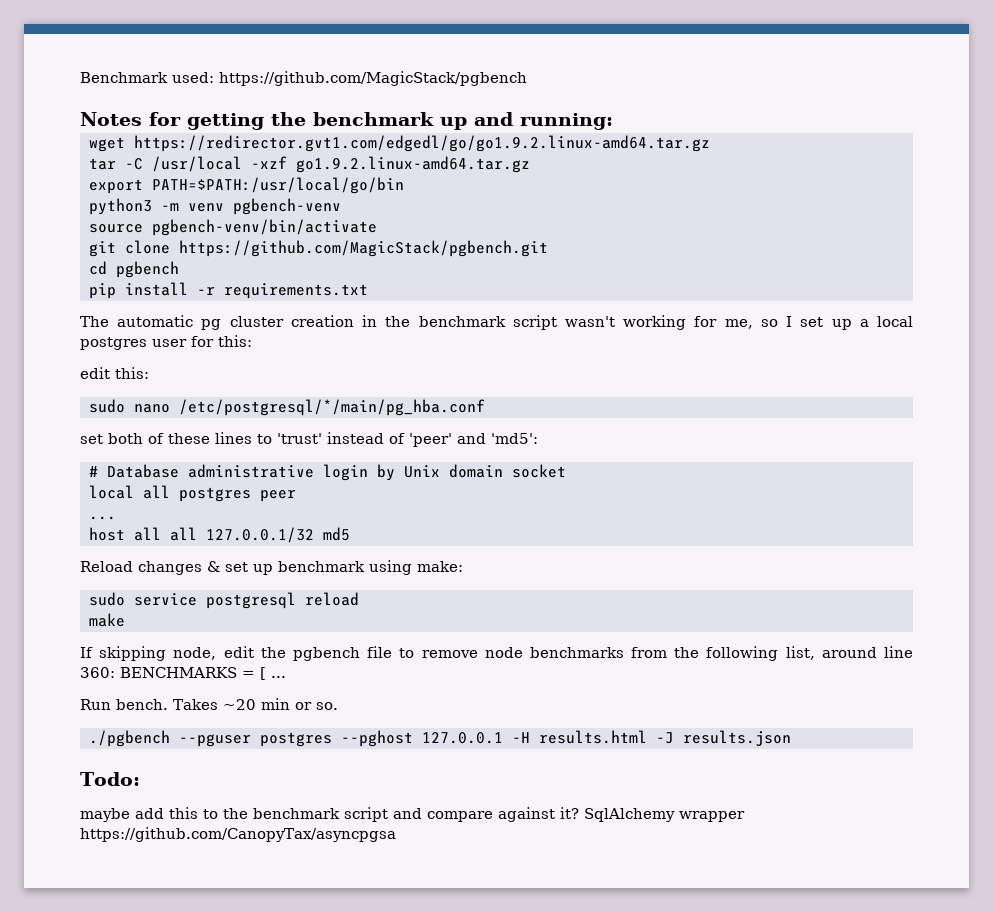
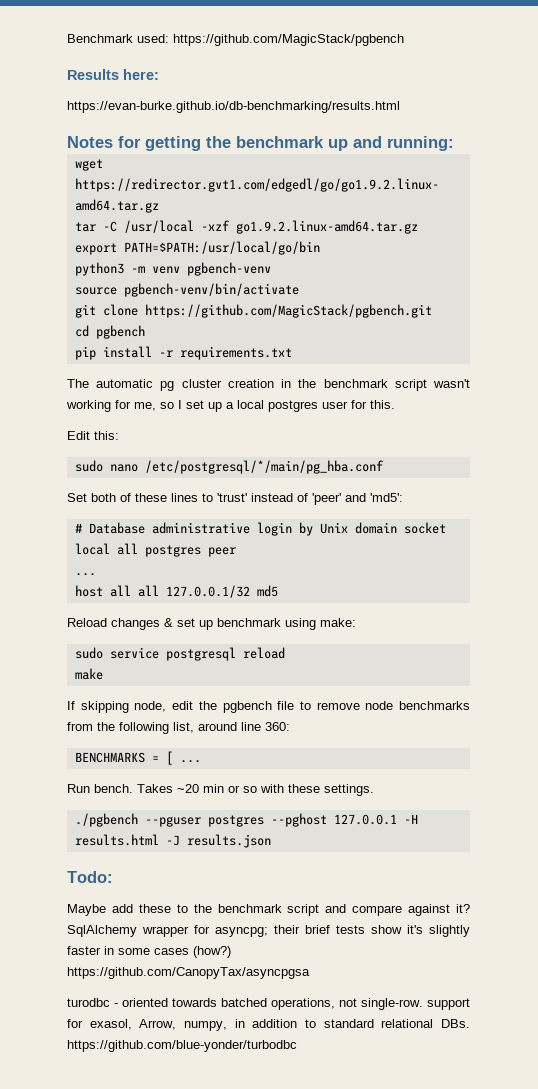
(527, 78) none -> [67,69,159,80] [67,101,400,113] // Results here: // https://evan-burke.github.io/db-benchmarking/results.html
[218,335,252,347] [80,367,110,379] this: // edit -> [370,400,395,409] [67,431,90,440] this. // Edit
[80,434,103,444] set -> [67,493,87,502] Set
(115, 672) none -> (290, 726) //
[315,702,338,710] so. -> [243,784,374,796] so with these settings.
[80,807,198,822] maybe add this -> [67,904,171,916] Maybe add these
[80,827,396,842] https://github.com/CanopyTax/asyncpgsa -> [194,925,470,937] [67,946,231,958] [67,967,310,979] [67,998,470,1010] [67,1019,470,1031] [67,1040,297,1052] for asyncpg; their brief tests show it's slightly faster in some cases (how?) https://github.com/CanopyTax/asyncpgsa // turodbc - oriented towards batched operations, not single-row. support for exasol, Arrow, numpy, in addition to standard relational DBs. https://github.com/blue-yonder/turbodbc

